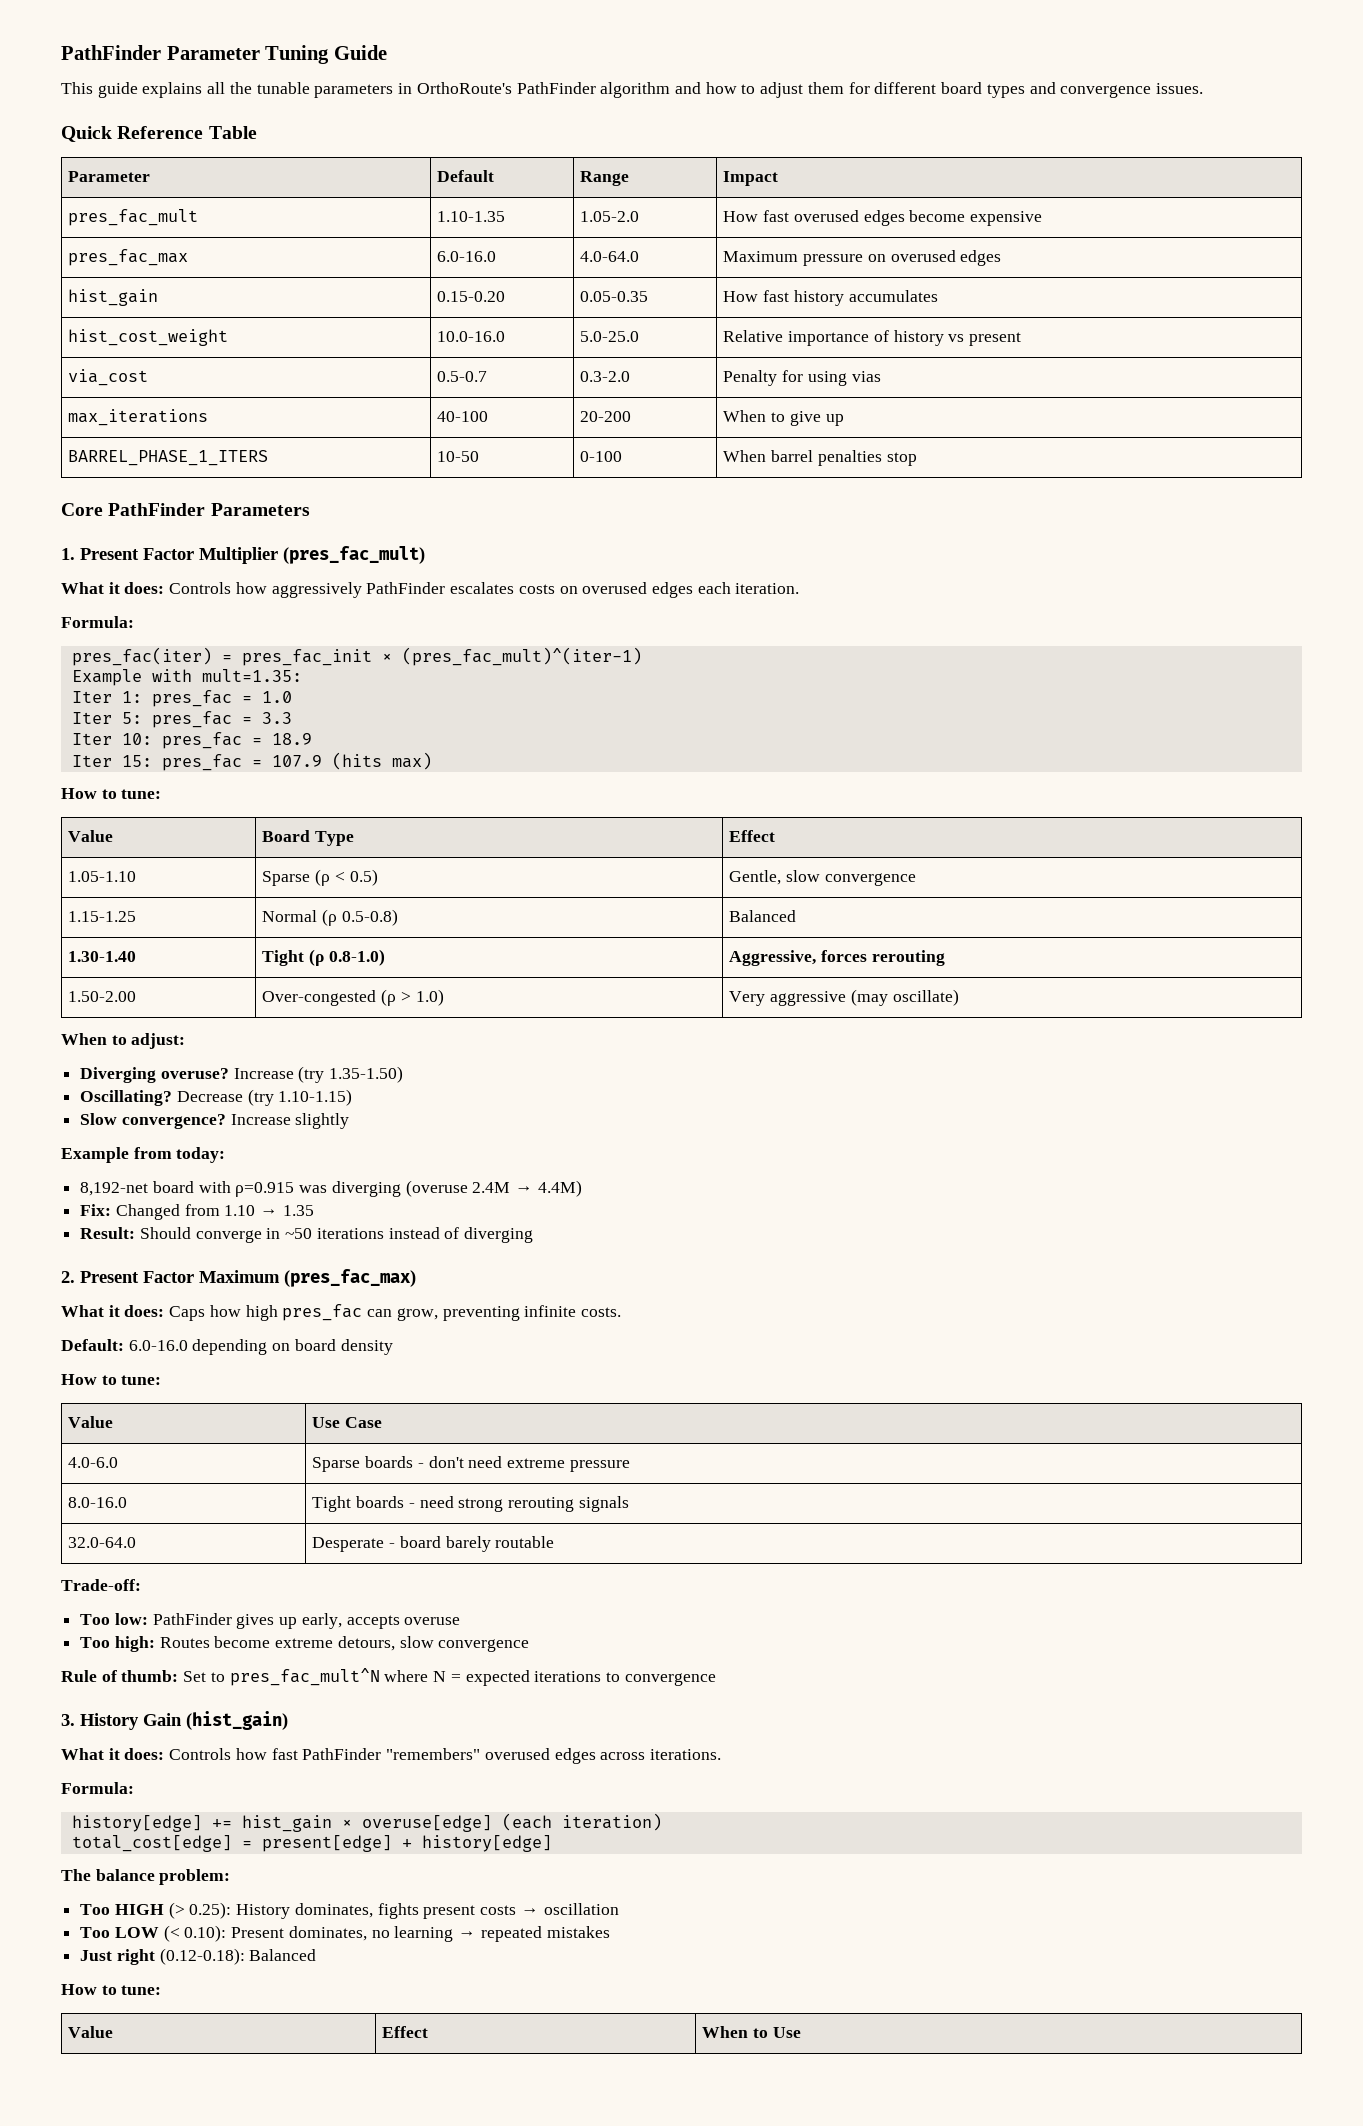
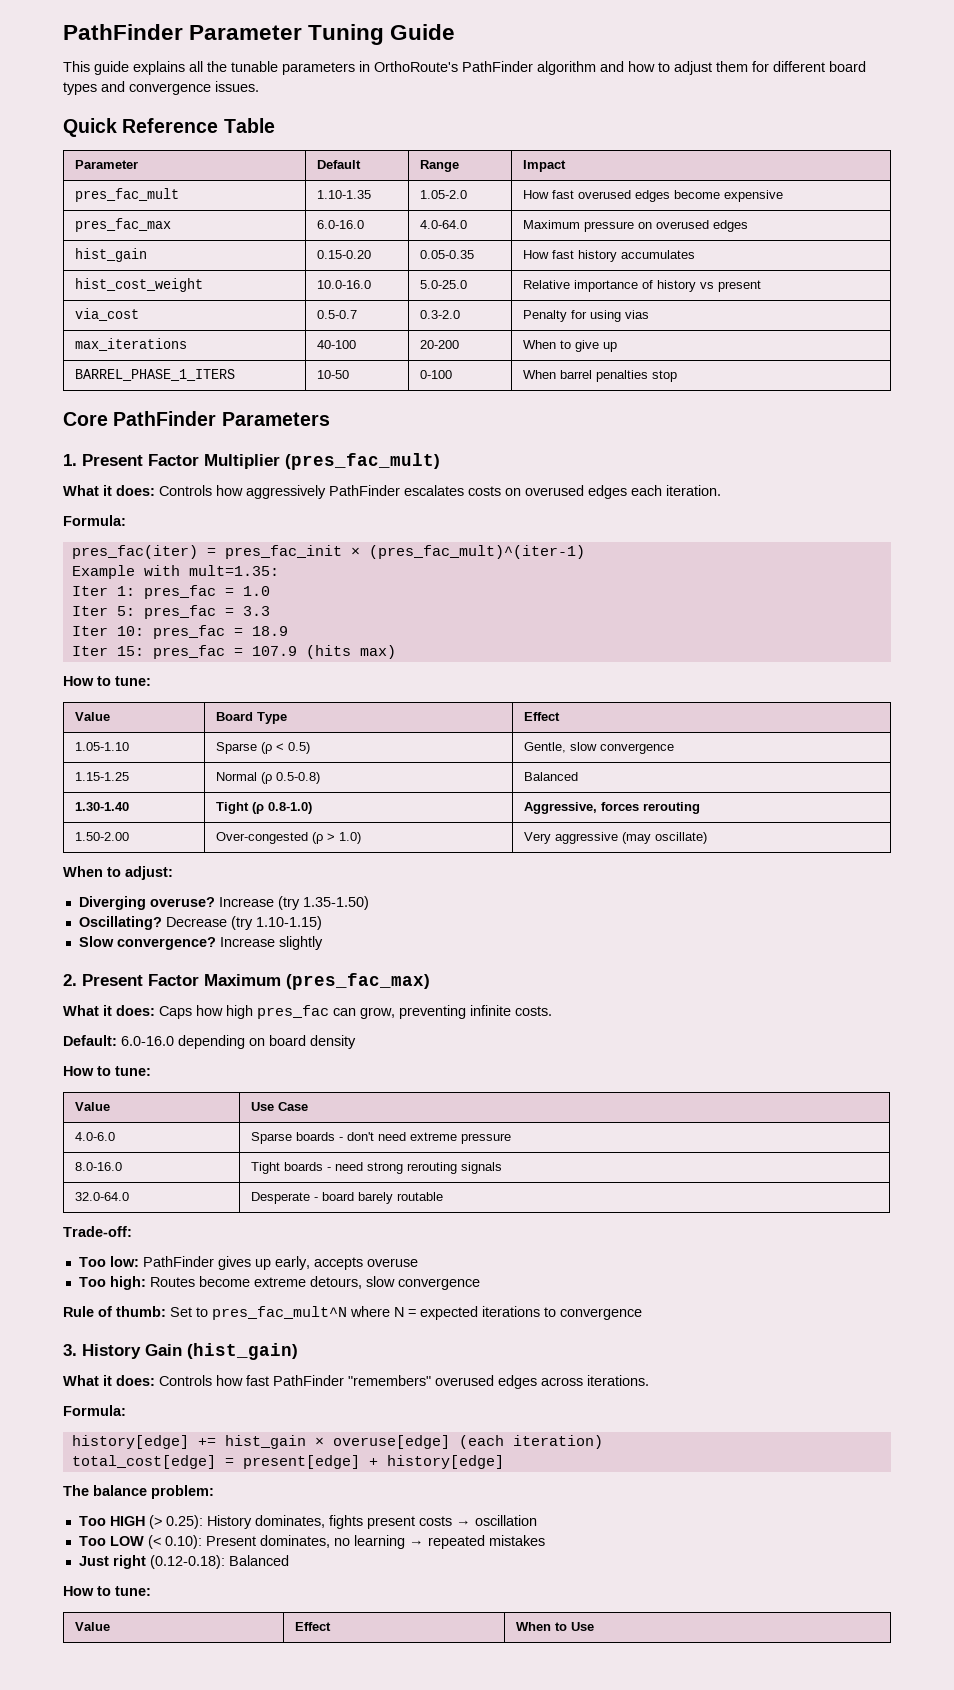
[61,1147,226,1163] [80,1180,582,1197] [80,1204,314,1220] [80,1227,534,1243] // Example from today: // 8,192-net board with ρ=0.915 was diverging (overuse 2.4M → 4.4M) // Fix: Changed from 1.10 → 1.35 // Result: Should converge in ~50 iterations instead of diverging -> (323, 943) none

